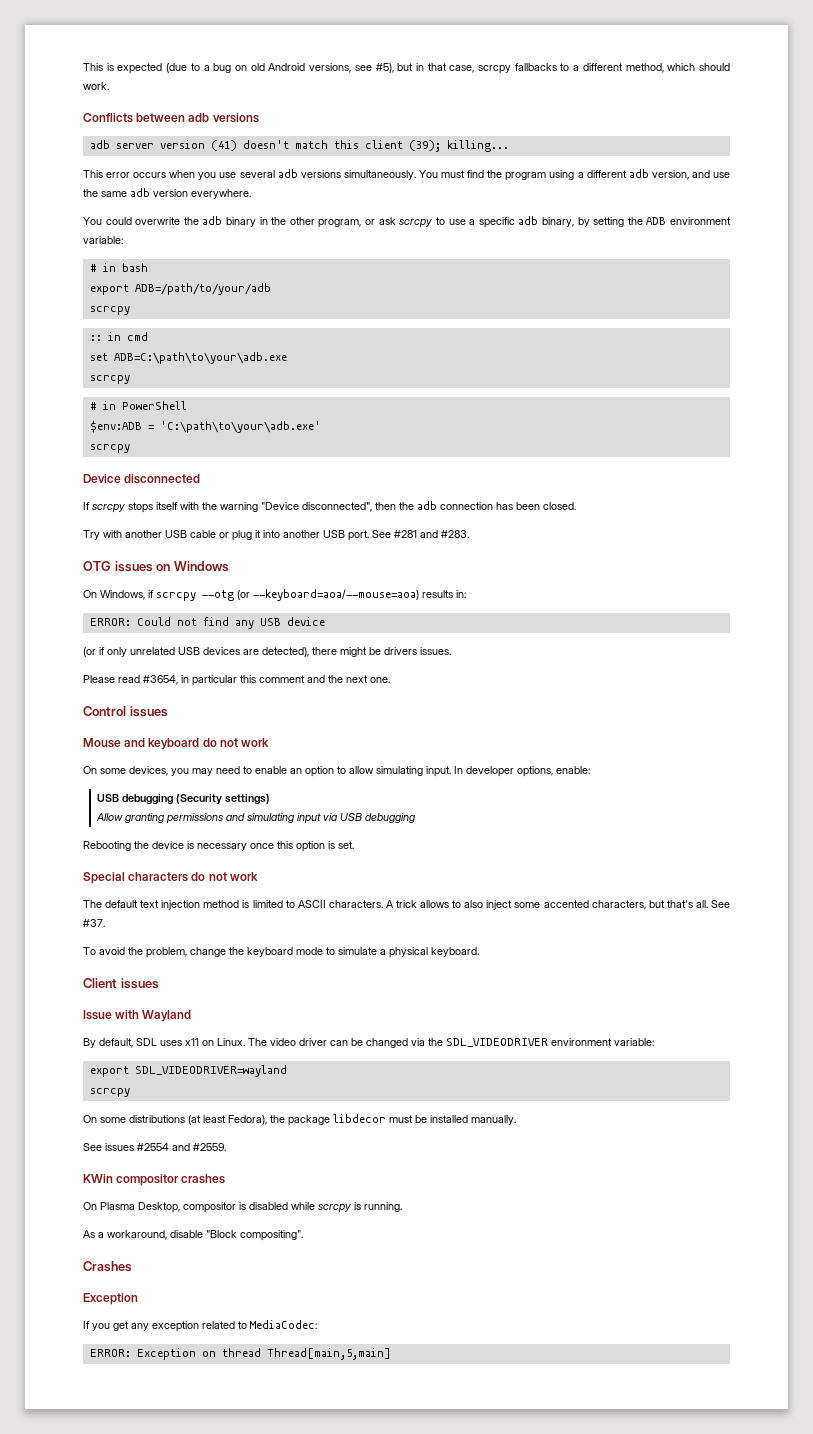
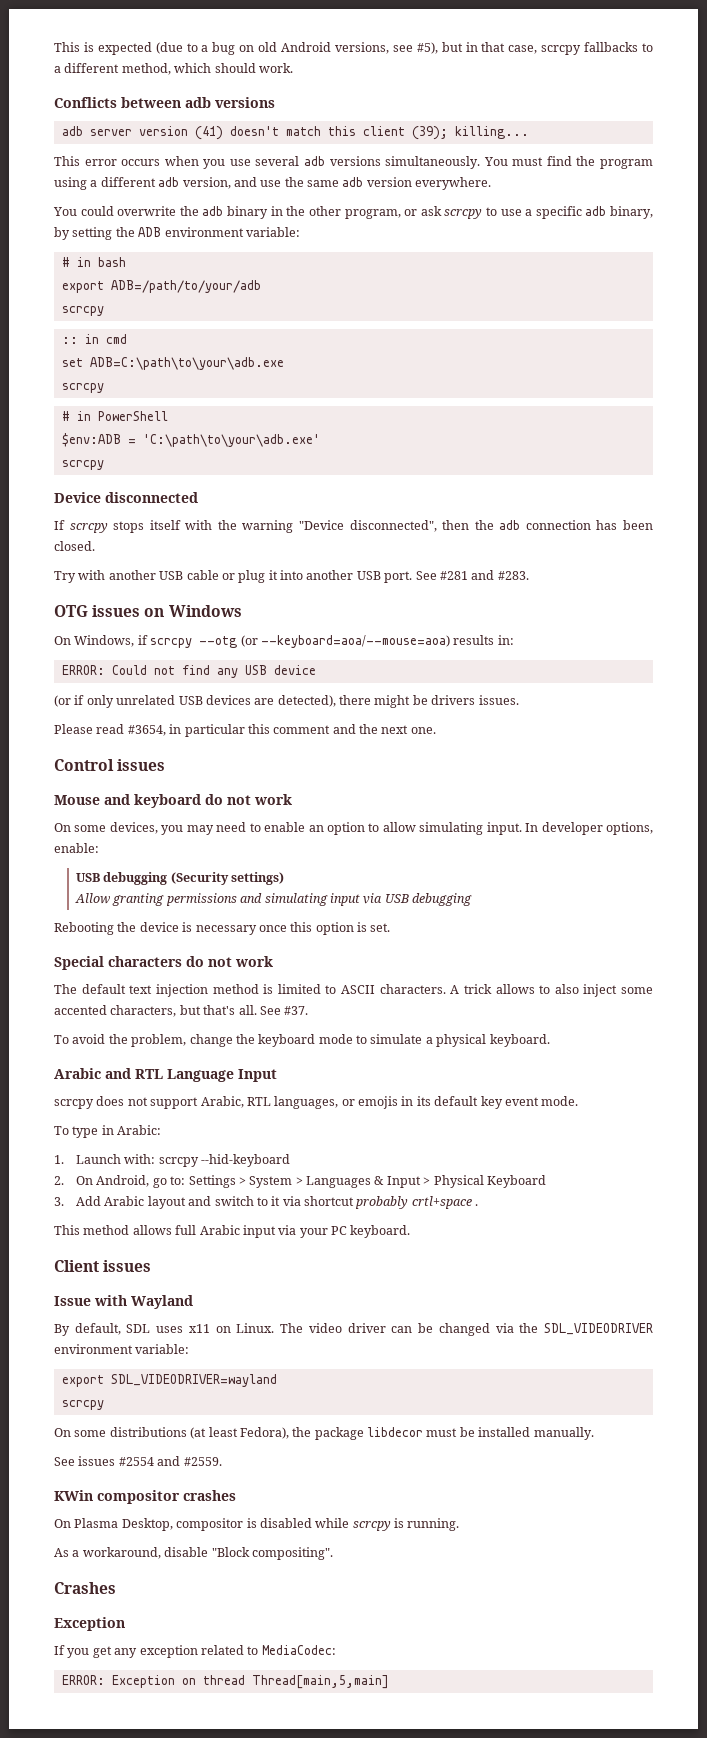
(479, 952) none -> [54,1068,277,1082] [54,1096,579,1109] [54,1125,162,1138] [54,1154,291,1167] [54,1175,546,1188] [54,1196,479,1209] [54,1225,411,1238] // Arabic and RTL Language Input // scrcpy does not support Arabic, RTL languages, or emojis in its default key event mode. // To type in Arabic: // 1. Launch with: scrcpy --hid-keyboard // 2. On Android, go to: Settings > System > Languages & Input > Physical Keyboard // 3. Add Arabic layout and switch to it via shortcut probably crtl+space . // This method allows full Arabic input via your PC keyboard.

